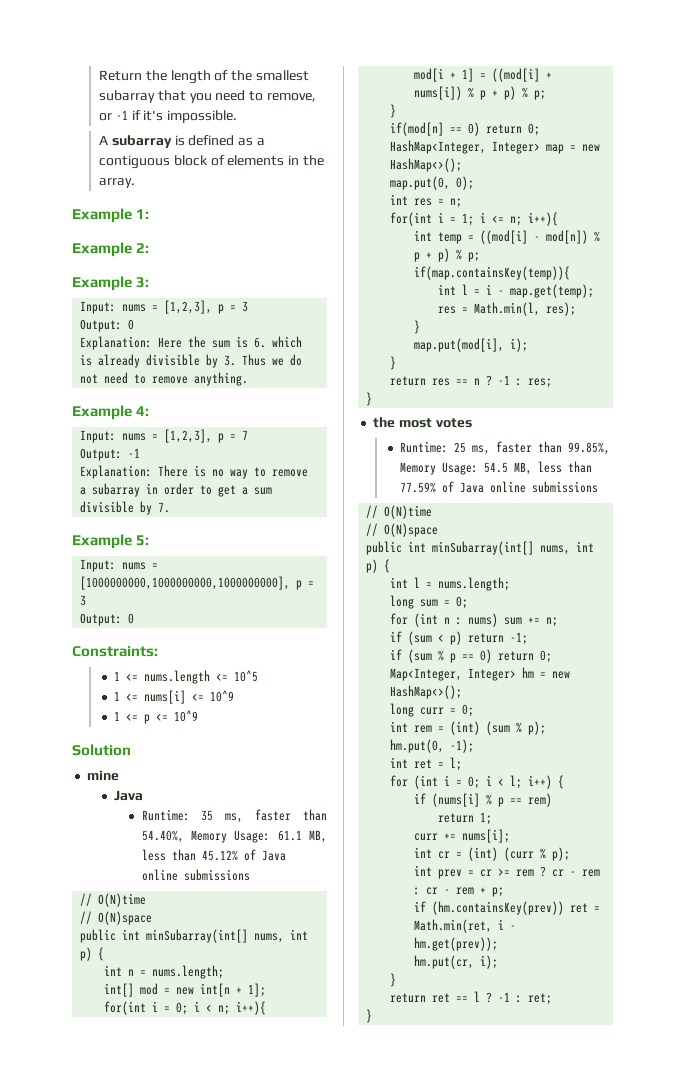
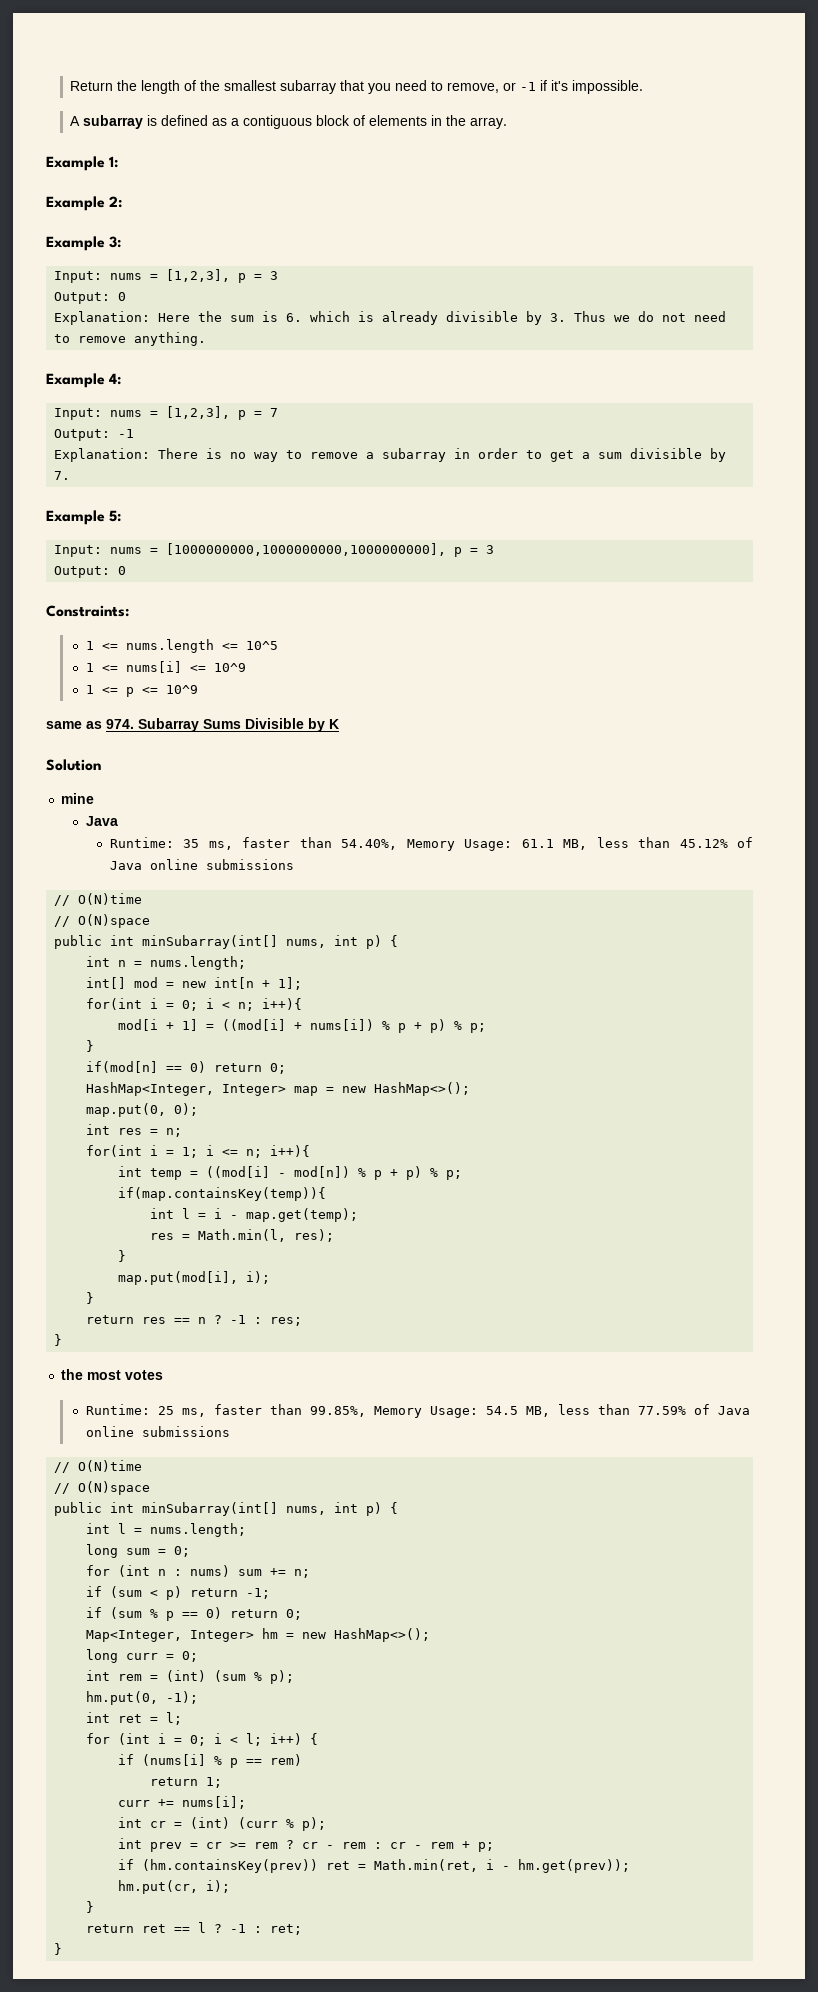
(199, 716) none -> [46,718,339,732] // same as 974. Subarray Sums Divisible by K

